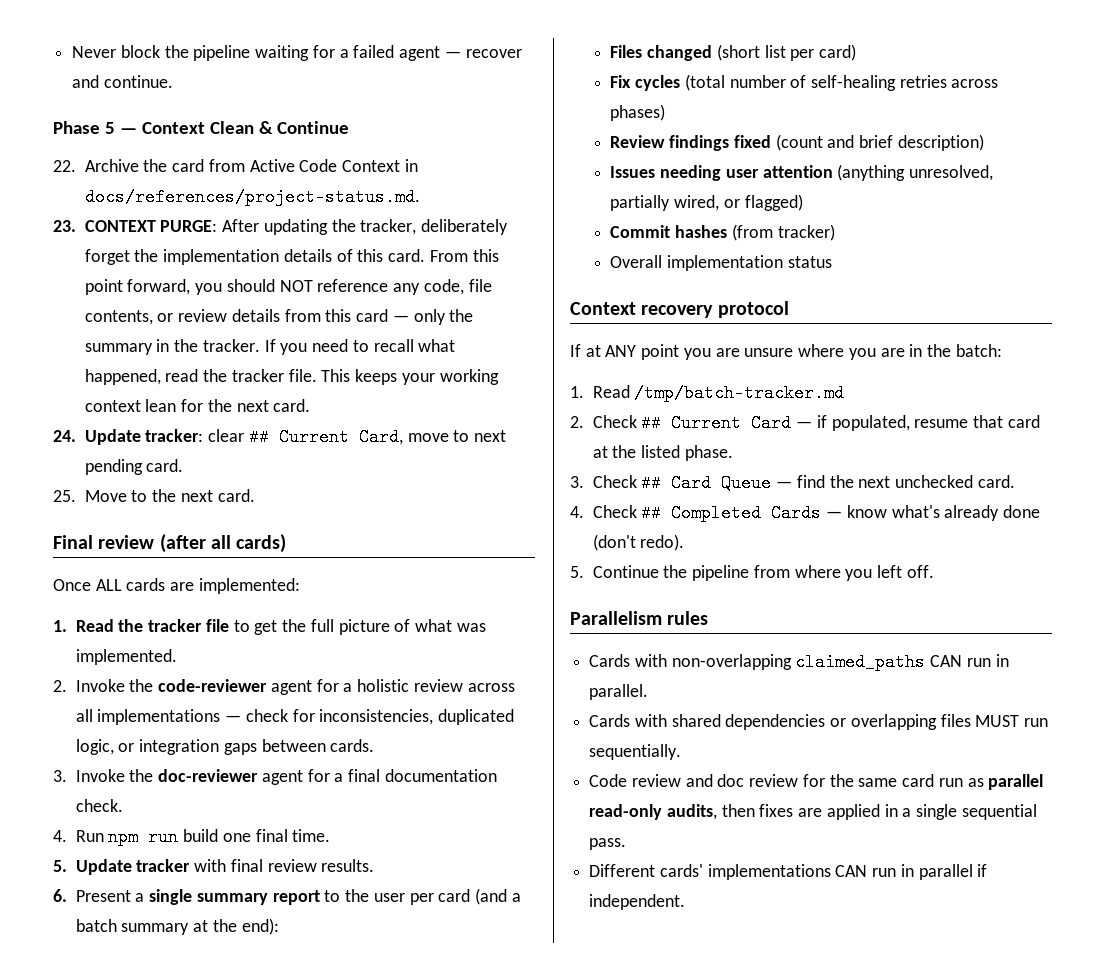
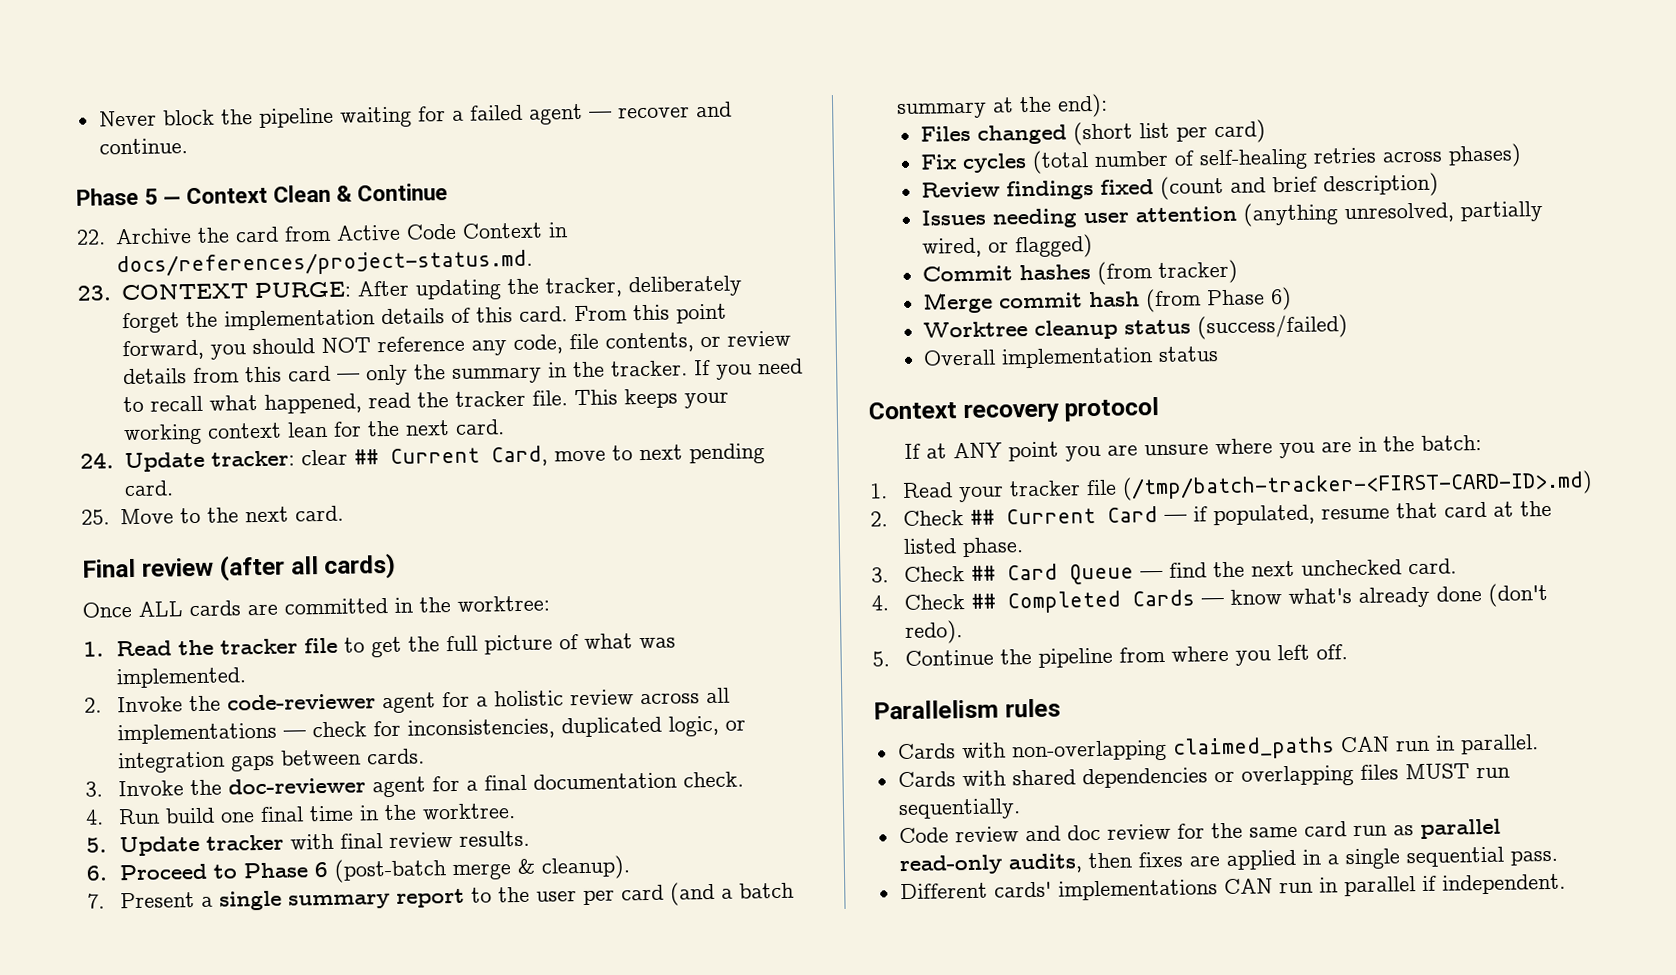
[198,578,300,594] implemented: -> [284,595,550,615] committed in the worktree:
[108,828,179,846] npm run -> (160, 816) none
[292,829,331,842] time. -> [308,803,516,822] time in the worktree.
(67, 895) none -> [118,855,631,883] [87,893,105,909] Proceed to Phase 6 (post-batch merge & cleanup). // 7.
(835, 232) none -> [922,286,1293,314] [923,314,1349,340] // Merge commit hash (from Phase 6) // Worktree cleanup status (success/failed)
[634,384,845,402] /tmp/batch-tracker.md -> [957,470,1593,503] your tracker file (/tmp/batch-tracker-<FIRST-CARD-ID>.md)

